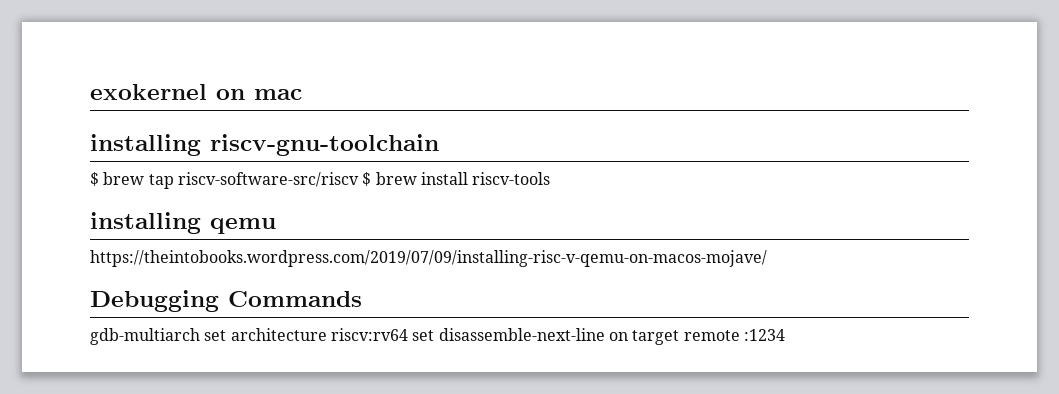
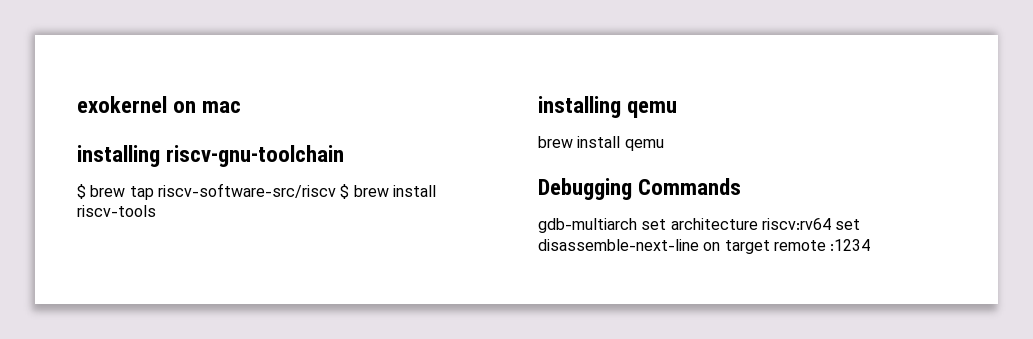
[90,250,767,267] https://theintobooks.wordpress.com/2019/07/09/installing-risc-v-qemu-on-macos-mojave/ -> [538,136,664,151] brew install qemu

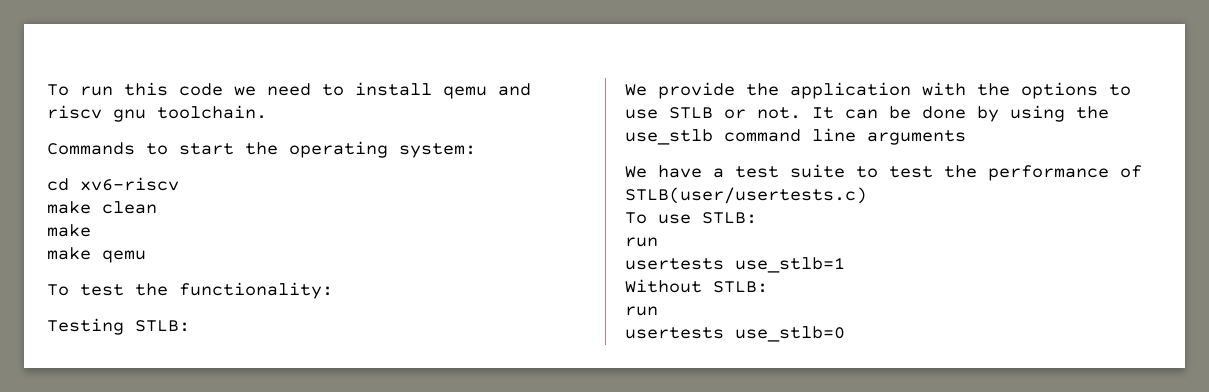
[77,96,242,113] [77,145,345,167] [77,183,436,200] [77,205,156,217] [538,96,678,118] [538,136,664,151] [538,178,742,200] [538,218,861,233] [538,239,871,254] exokernel on mac // installing riscv-gnu-toolchain // $ brew tap riscv-software-src/riscv $ brew install riscv-tools // installing qemu // brew install qemu // Debugging Commands // gdb-multiarch set architecture riscv:rv64 set disassemble-next-line on target remote :1234 -> [47,82,531,99] [47,105,267,122] [47,141,476,158] [47,177,179,191] [47,201,157,214] [47,224,91,237] [47,247,146,263] [47,282,333,299] [47,318,190,335] [625,82,1131,99] [625,105,1109,122] [625,128,966,145] [625,164,1142,181] [625,187,867,204] [625,212,757,224] [625,237,658,247] [625,257,845,273] [625,279,768,293] [625,306,658,316] [625,326,845,342] To run this code we need to install qemu and riscv gnu toolchain. // Commands to start the operating system: // cd xv6-riscv // make clean // make // make qemu // To test the functionality: // Testing STLB: // We provide the application with the options to use STLB or not. It can be done by using the use_stlb command line arguments // We have a test suite to test the performance of STLB(user/usertests.c) // To use STLB: // run // usertests use_stlb=1 // Without STLB: // run // usertests use_stlb=0

